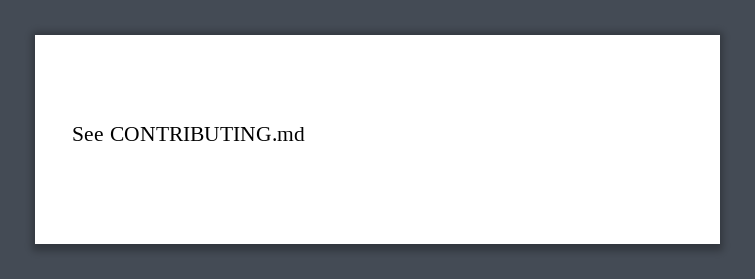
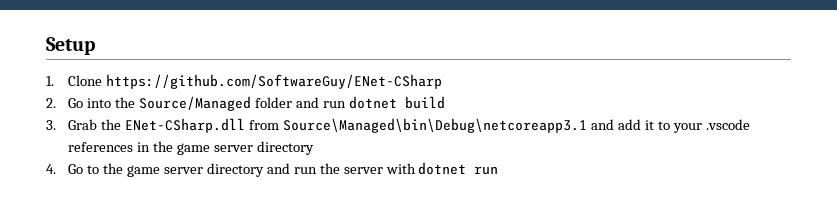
[72,127,305,141] See CONTRIBUTING.md -> [46,37,95,55] [46,74,443,89] [46,96,445,111] [46,118,750,133] [68,141,314,155] [46,162,499,177] Setup // 1. Clone https://github.com/SoftwareGuy/ENet-CSharp // 2. Go into the Source/Managed folder and run dotnet build // 3. Grab the ENet-CSharp.dll from Source\Managed\bin\Debug\netcoreapp3.1 and add it to your .vscode references in the game server directory // 4. Go to the game server directory and run the server with dotnet run

